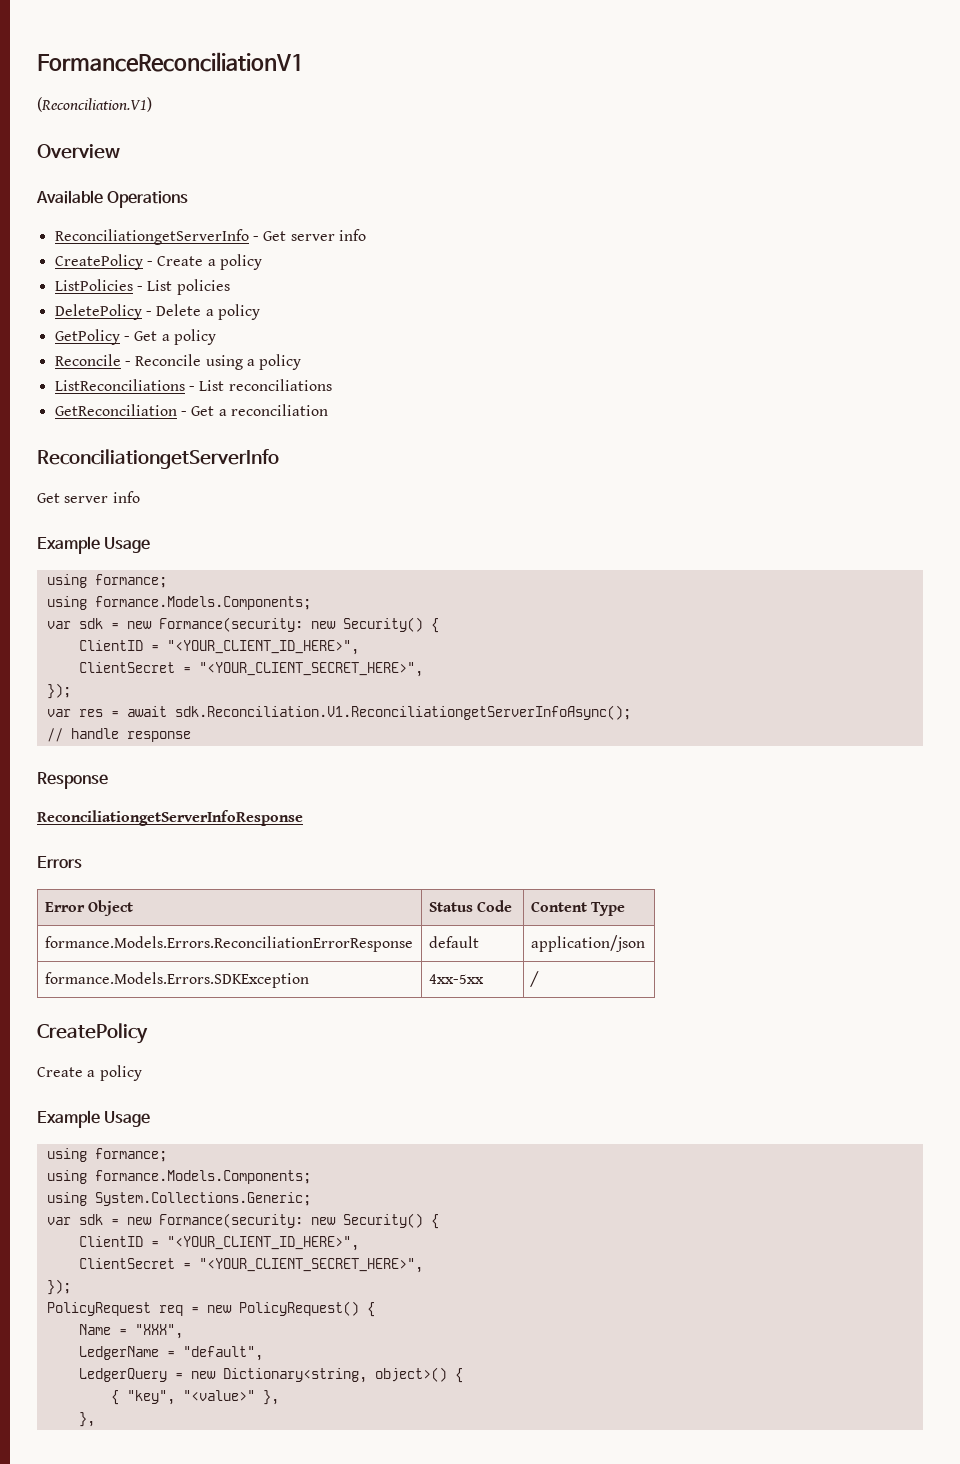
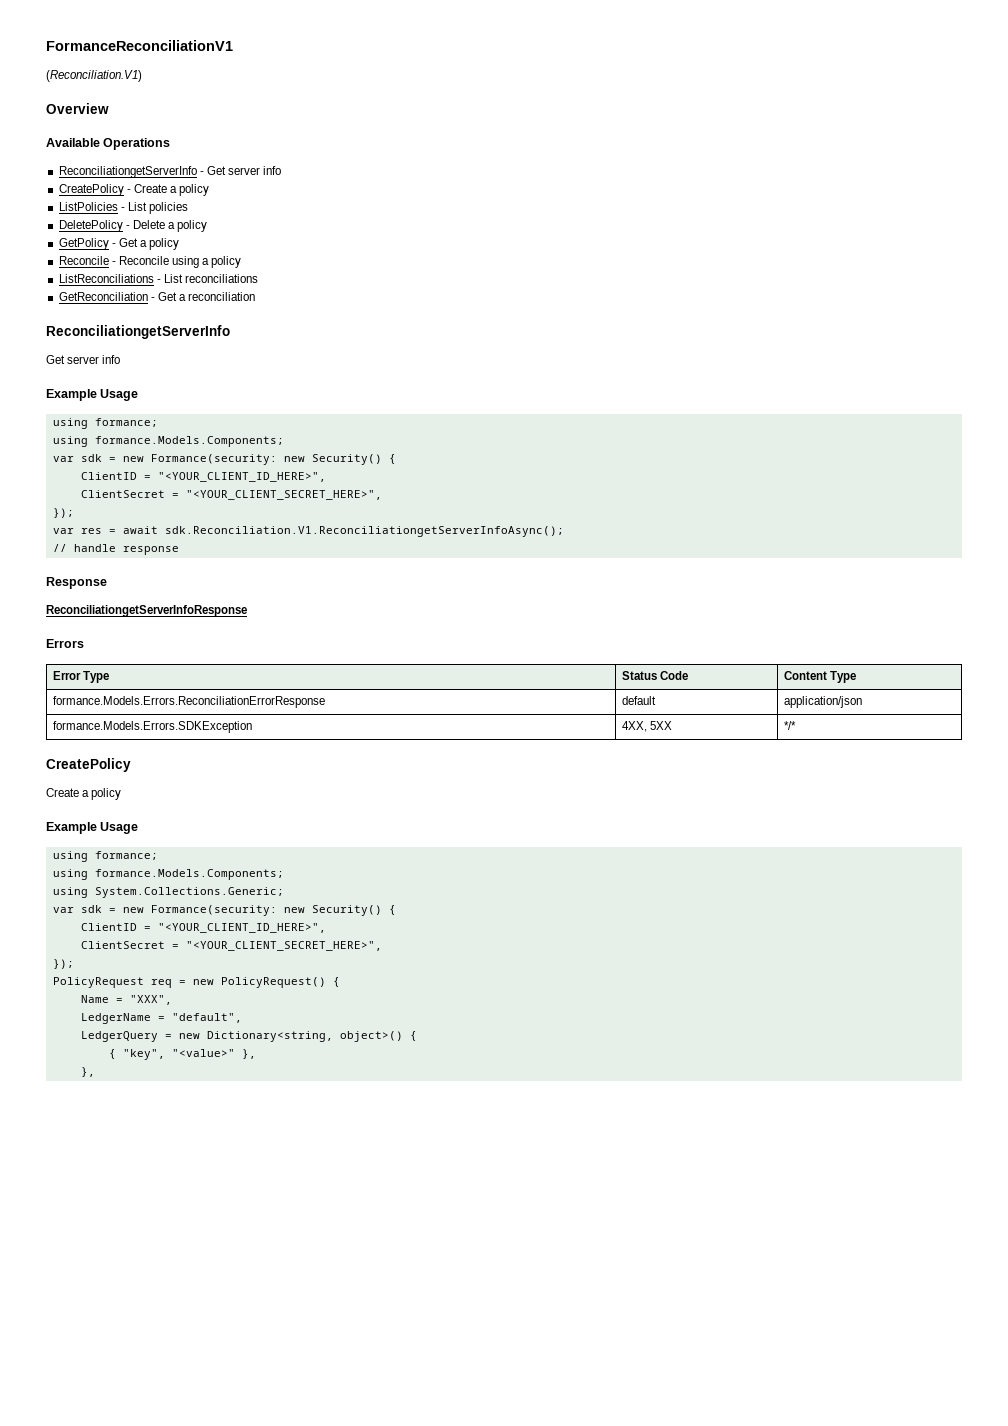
[88,900,134,916] Object -> [82,671,109,683] Type
[428,974,484,984] [529,971,539,987] 4xx-5xx | / -> [621,721,672,732] [783,721,796,730] 4XX, 5XX | */*

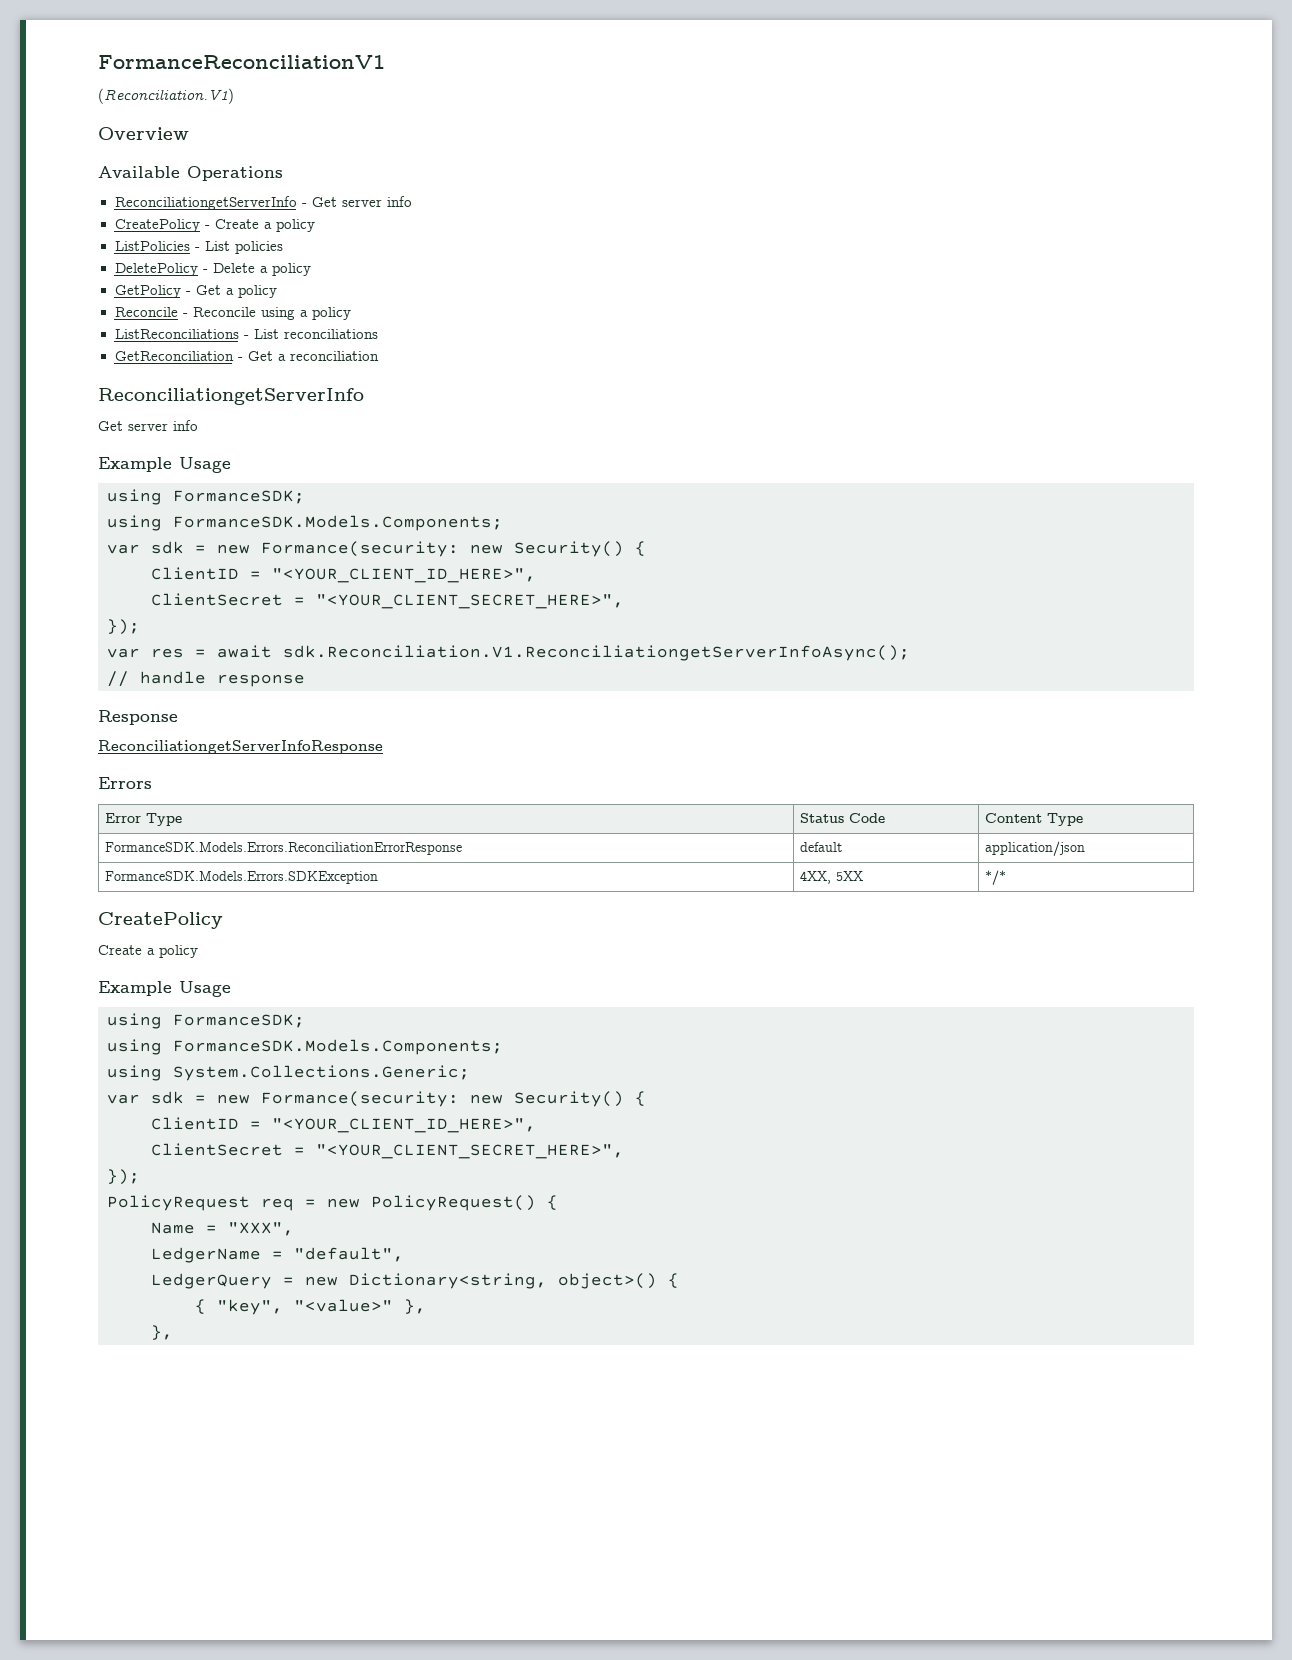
[94,418,158,427] [52,436,284,447] formance; // using formance.Models.Components; -> [173,490,305,504] [107,515,503,531] FormanceSDK; // using FormanceSDK.Models.Components;
[52,696,325,708] formance.Models.Errors.ReconciliationErrorResponse -> [104,842,462,855] FormanceSDK.Models.Errors.ReconciliationErrorResponse
[52,721,252,733] formance.Models.Errors.SDKException -> [104,871,378,884] FormanceSDK.Models.Errors.SDKException
[94,851,158,860] [52,869,284,880] formance; // using formance.Models.Components; -> [173,1014,305,1028] [107,1039,503,1055] FormanceSDK; // using FormanceSDK.Models.Components;

